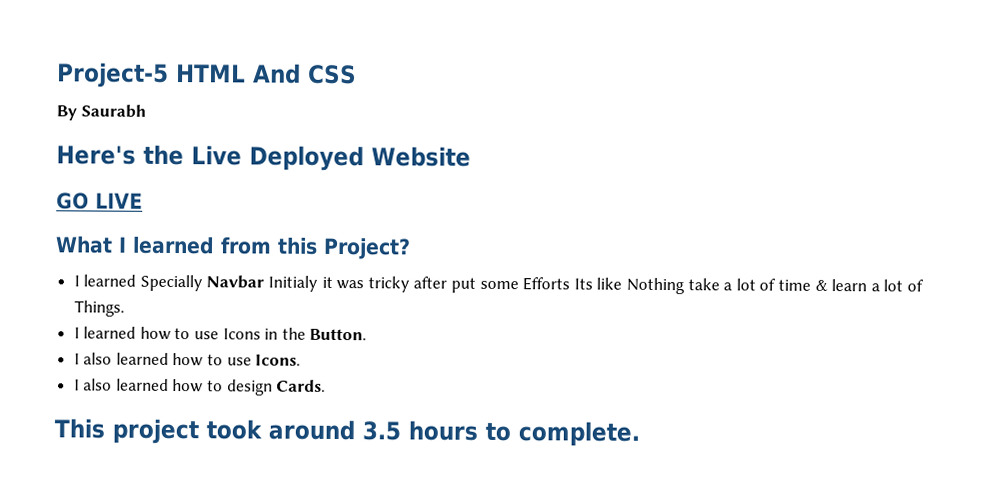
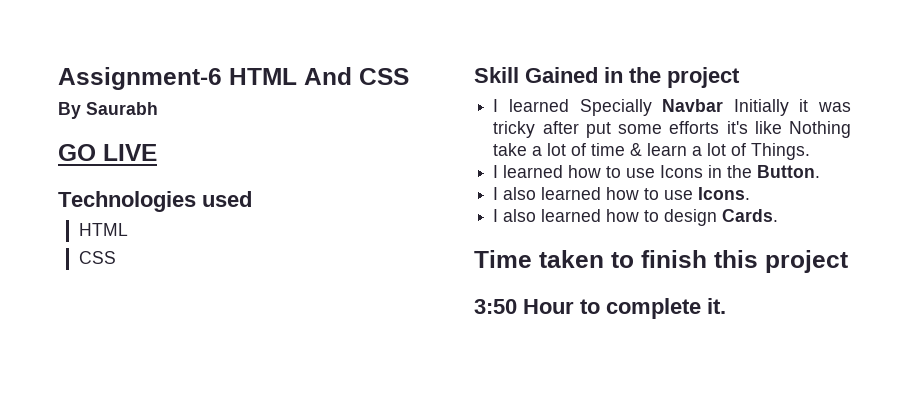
[56,62,169,88] Project-5 -> [58,67,222,90] Assignment-6
[56,144,471,172] [56,192,143,210] [55,236,411,260] Here's the Live Deployed Website // GO LIVE // What I learned from this Project? -> [58,144,157,161] [58,191,252,212] [78,223,128,236] [78,251,116,264] [474,67,740,88] GO LIVE // Technologies used // HTML // CSS // Skill Gained in the project
[268,275,319,292] Initialy -> [733,99,789,116] Initially
[522,277,593,291] Efforts Its -> [669,121,748,134] efforts it's
[54,418,640,446] This project took around 3.5 hours to complete. -> [474,250,848,273] [474,298,726,319] Time taken to finish this project // 3:50 Hour to complete it.

